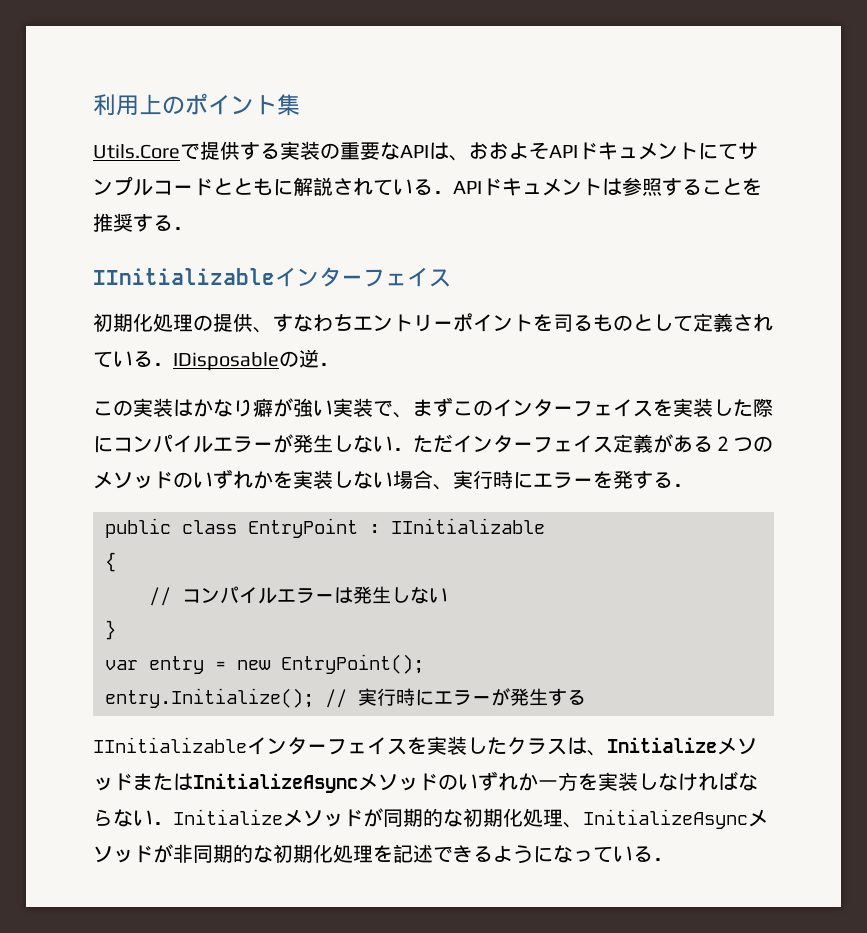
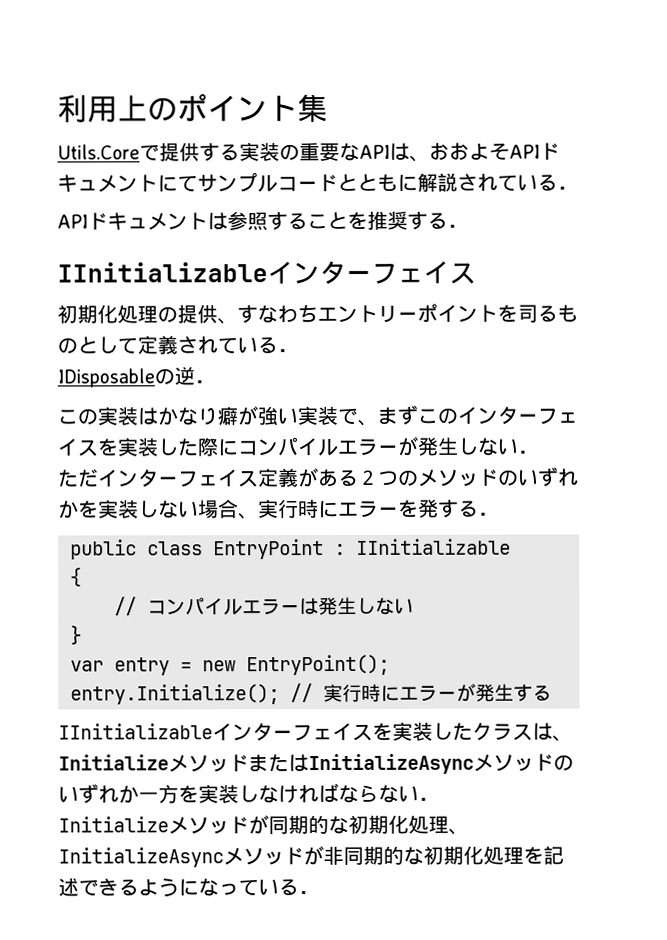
(453, 192) none -> (578, 188) //
(173, 364) none -> (298, 351) //
(413, 449) none -> (538, 452) //
(173, 823) none -> (439, 799) //

